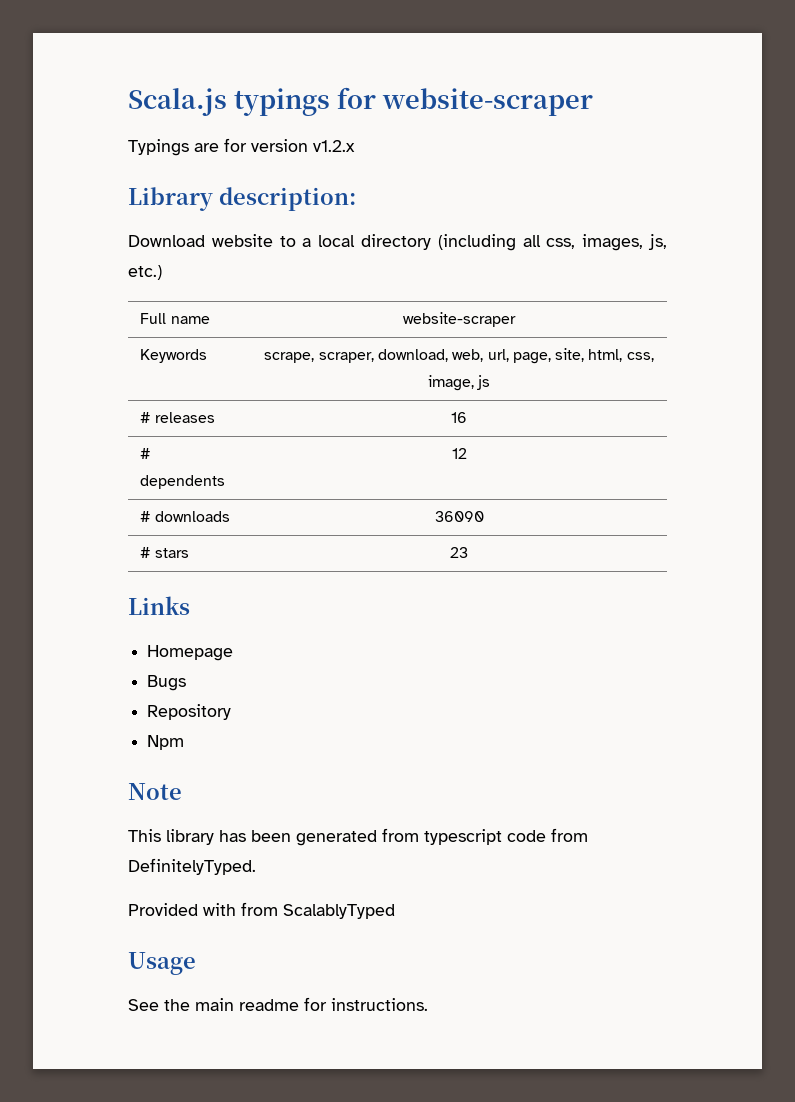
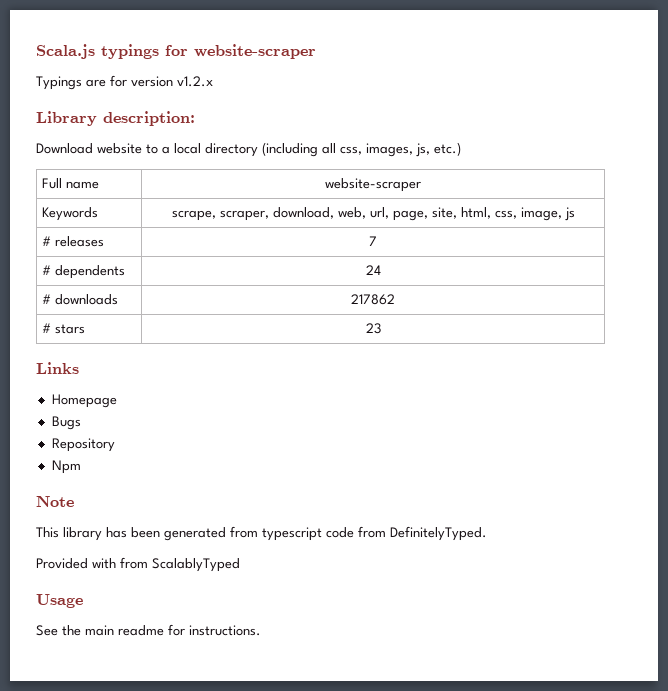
[451,412,467,423] 16 -> [369,236,377,246] 7
[451,448,467,459] 12 -> [365,265,381,275] 24
[434,511,484,522] 36090 -> [351,294,395,305] 217862

